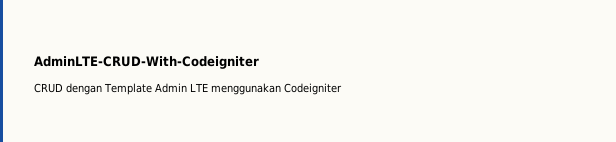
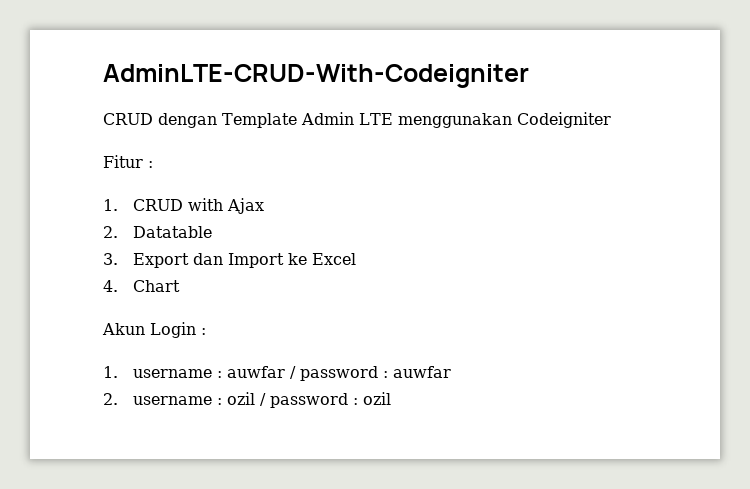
(342, 89) none -> [103,155,153,168] [103,198,264,214] [103,226,212,238] [103,253,356,268] [103,280,180,292] [102,322,206,338] [103,366,451,381] [103,392,391,408] // Fitur : // 1. CRUD with Ajax // 2. Datatable // 3. Export dan Import ke Excel // 4. Chart // Akun Login : // 1. username : auwfar / password : auwfar // 2. username : ozil / password : ozil

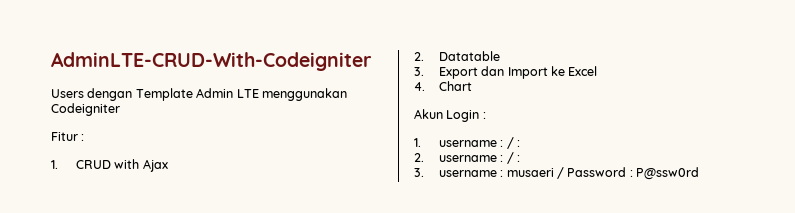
[103,113,153,125] CRUD -> [51,89,84,98] Users
[226,366,451,381] auwfar / password : auwfar -> [506,137,521,149] / :
[226,392,391,408] ozil / password : ozil -> [506,152,521,164] [414,167,700,180] / : // 3. username : musaeri / Password : P@ssw0rd

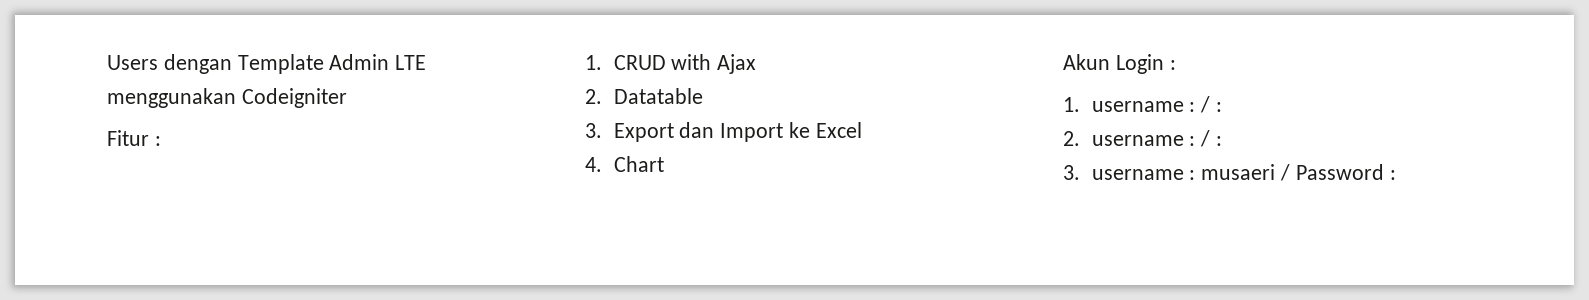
[51,52,372,71] AdminLTE-CRUD-With-Codeigniter // -> (107, 62) none
[636,167,700,180] P@ssw0rd -> (1396, 175) none

